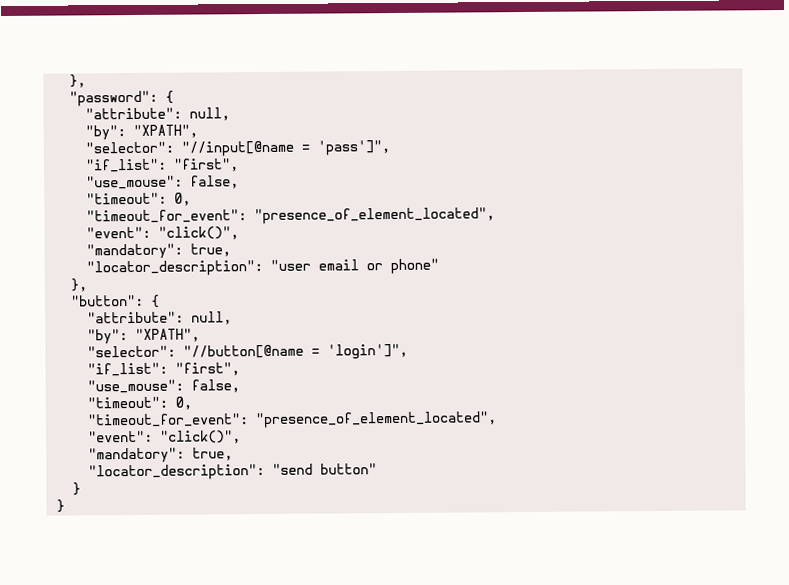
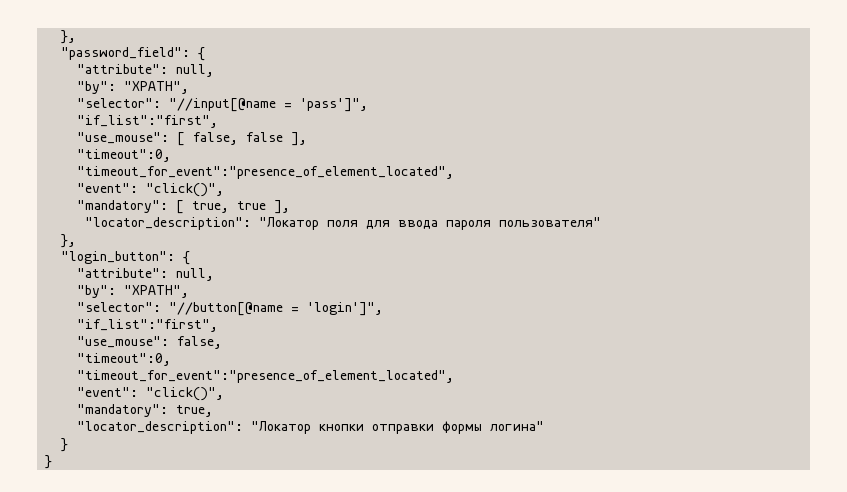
[68,74,86,88] [68,90,158,107] }, // "password": -> [60,30,76,44] [60,47,190,60] }, // "password_field":
[84,158,239,173] [85,175,239,190] [85,192,191,206] [85,207,495,225] [85,226,239,240] [85,243,231,260] [85,258,439,277] [69,278,87,292] [70,294,144,307] "if_list": "first", // "use_mouse": false, // "timeout": 0, // "timeout_for_event": "presence_of_element_located", // "event": "click()", // "mandatory": true, // "locator_description": "user email or phone" // }, // "button": -> [76,115,218,128] [76,132,307,146] [76,149,171,162] [76,166,454,179] [76,183,224,197] [76,200,290,214] [84,217,601,230] [60,234,76,248] [60,251,175,264] "if_list":"first", // "use_mouse": [ false, false ], // "timeout":0, // "timeout_for_event":"presence_of_element_located", // "event": "click()", // "mandatory": [ true, true ], // "locator_description": "Локатор поля для ввода пароля пользователя" // }, // "login_button":
[86,362,240,377] [86,379,240,394] [86,396,192,410] [86,411,497,429] [87,430,241,444] [87,447,233,464] [87,463,377,481] "if_list": "first", // "use_mouse": false, // "timeout": 0, // "timeout_for_event": "presence_of_element_located", // "event": "click()", // "mandatory": true, // "locator_description": "send button" -> [76,319,218,332] [76,336,222,349] [76,353,171,366] [76,370,454,383] [76,387,224,401] [76,404,213,417] [76,421,544,434] "if_list":"first", // "use_mouse": false, // "timeout":0, // "timeout_for_event":"presence_of_element_located", // "event": "click()", // "mandatory": true, // "locator_description": "Локатор кнопки отправки формы логина"

